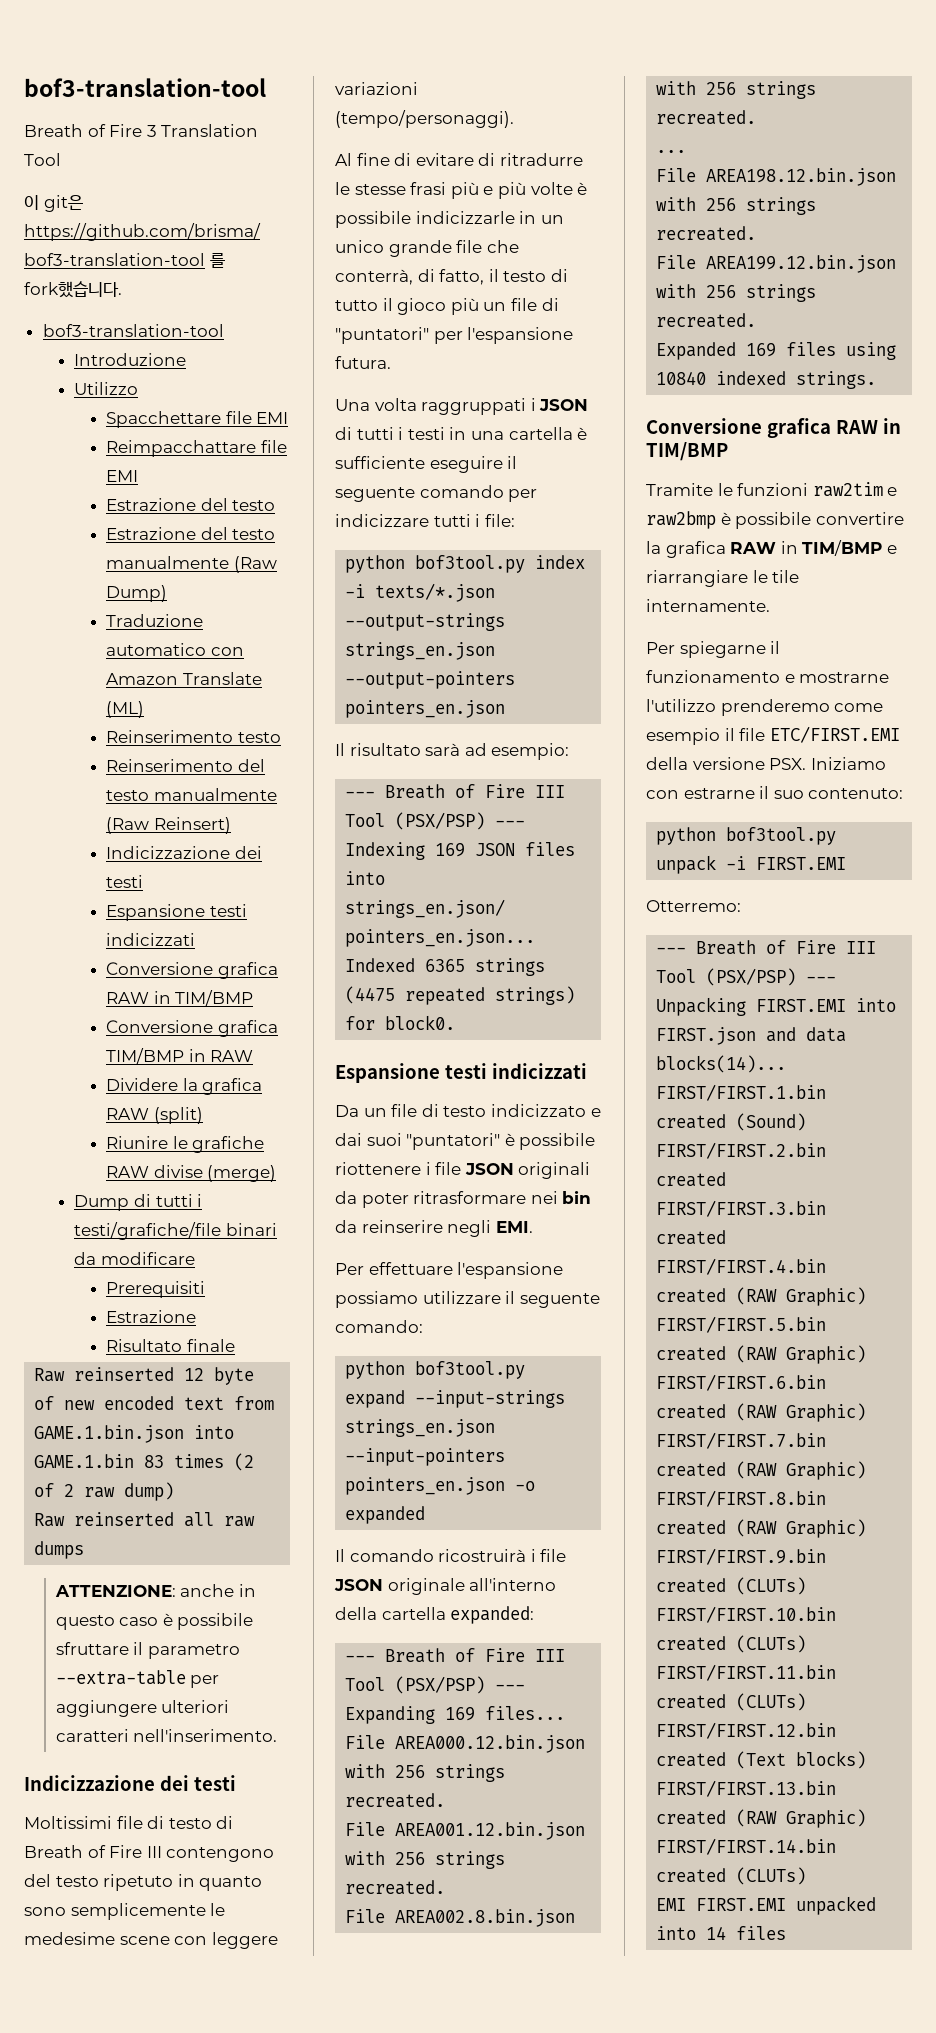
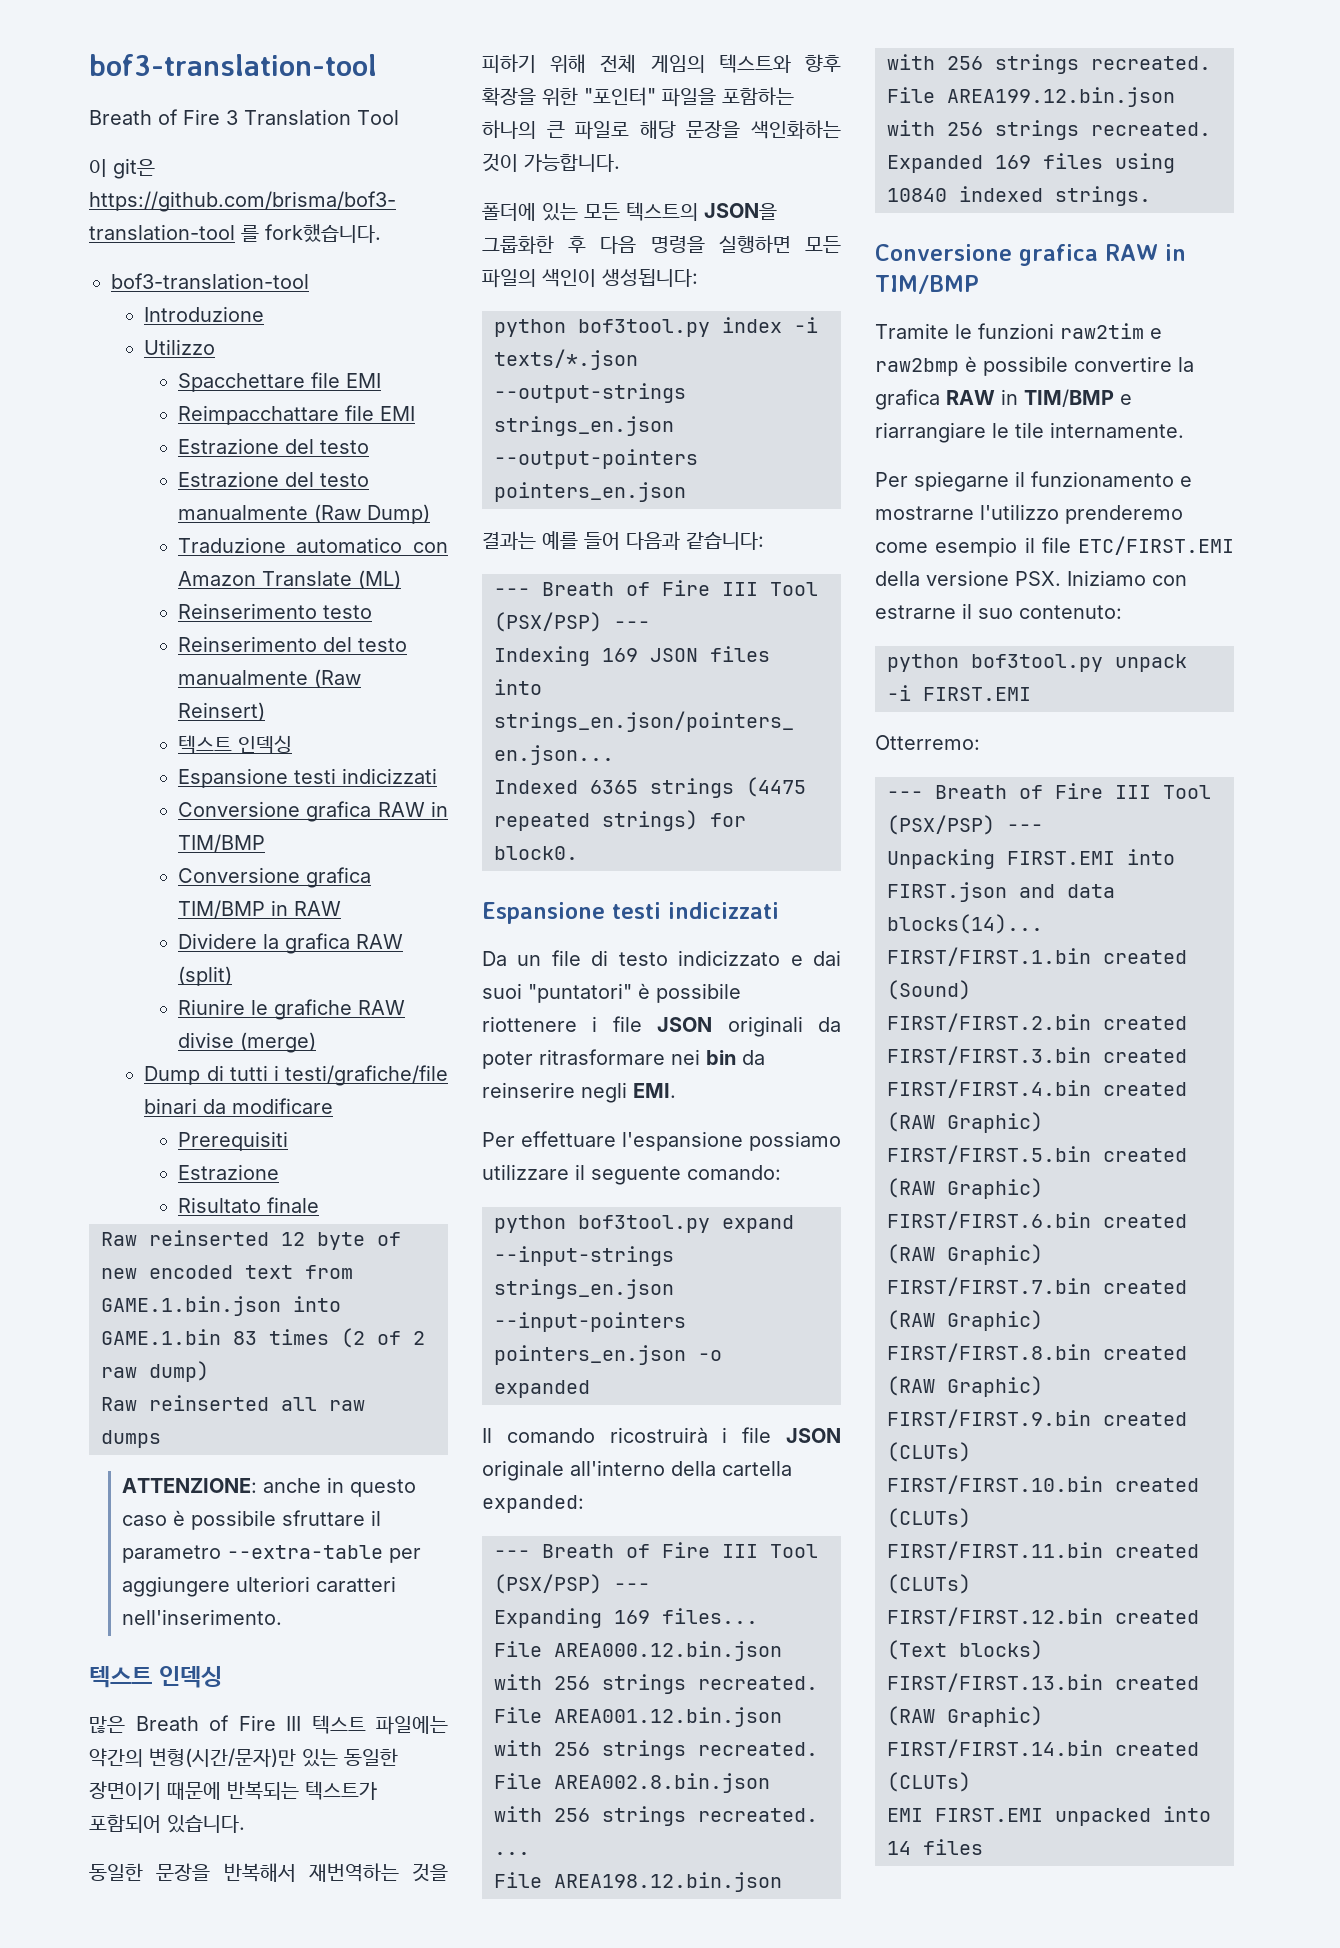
[105,846,262,859] [105,875,143,888] Indicizzazione dei testi -> [177,735,292,754] 텍스트 인덱싱
[24,1775,236,1791] [24,1816,234,1829] [24,1845,275,1862] [24,1874,263,1891] [24,1903,226,1920] [24,1932,278,1949] [335,82,418,95] [335,110,514,128] [335,153,583,166] [335,182,588,199] [335,211,564,228] [335,240,519,257] [335,269,568,285] [335,298,559,315] [335,327,574,344] [335,356,391,369] [335,398,589,415] [335,427,588,440] [335,456,518,473] [335,485,538,502] [335,514,515,527] Indicizzazione dei testi // Moltissimi file di testo di Breath of Fire III contengono del testo ripetuto in quanto sono semplicemente le medesime scene con leggere variazioni (tempo/personaggi). // Al fine di evitare di ritradurre le stesse frasi più e più volte è possibile indicizzarle in un unico grande file che conterrà, di fatto, il testo di tutto il gioco più un file di "puntatori" per l'espansione futura. // Una volta raggruppati i JSON di tutti i testi in una cartella è sufficiente eseguire il seguente comando per indicizzare tutti i file: -> [89,1666,222,1688] [89,1715,448,1735] [89,1748,398,1767] [89,1781,377,1800] [89,1814,245,1833] [89,1863,448,1882] [482,54,841,73] [482,87,794,107] [482,120,841,140] [482,153,620,172] [482,202,777,221] [482,235,841,254] [482,269,698,288] 텍스트 인덱싱 // 많은 Breath of Fire III 텍스트 파일에는 약간의 변형(시간/문자)만 있는 동일한 장면이기 때문에 반복되는 텍스트가 포함되어 있습니다. // 동일한 문장을 반복해서 재번역하는 것을 피하기 위해 전체 게임의 텍스트와 향후 확장을 위한 "포인터" 파일을 포함하는 하나의 큰 파일로 해당 문장을 색인화하는 것이 가능합니다. // 폴더에 있는 모든 텍스트의 JSON을 그룹화한 후 다음 명령을 실행하면 모든 파일의 색인이 생성됩니다:
[335,743,570,760] Il risultato sarà ad esempio: -> [482,531,764,550] 결과는 예를 들어 다음과 같습니다:

